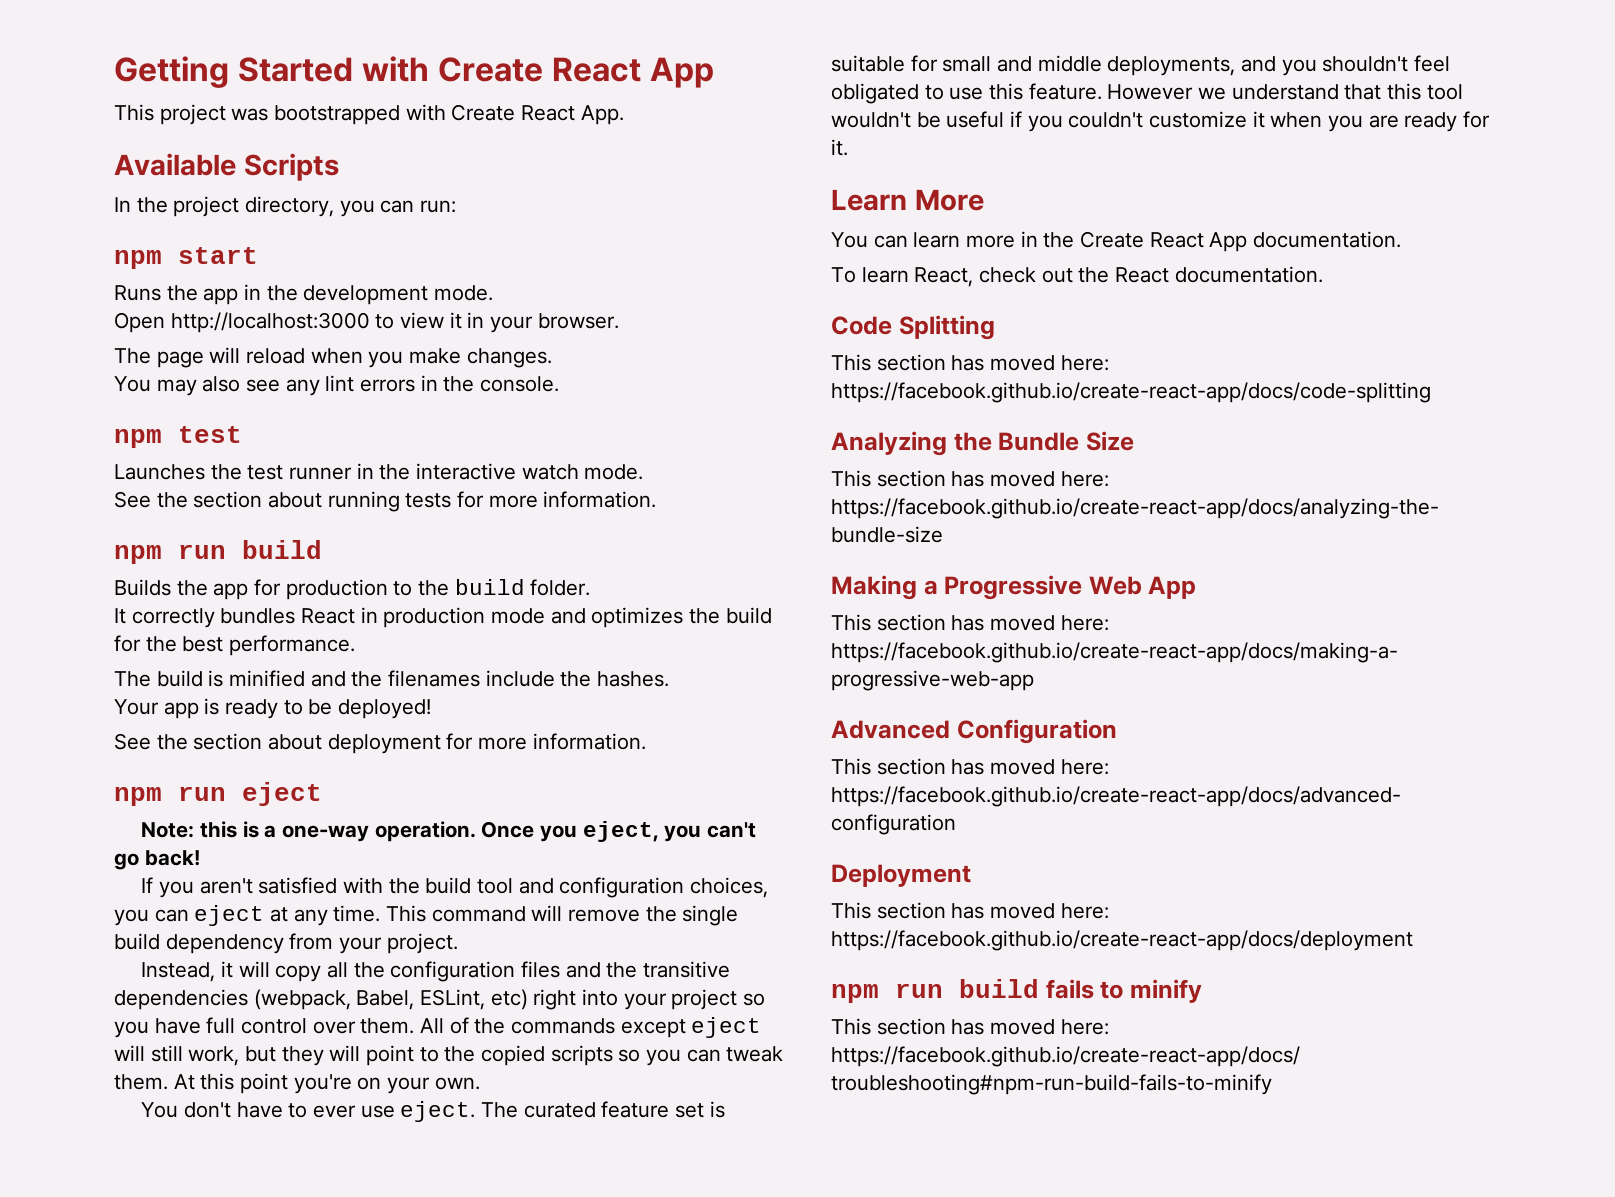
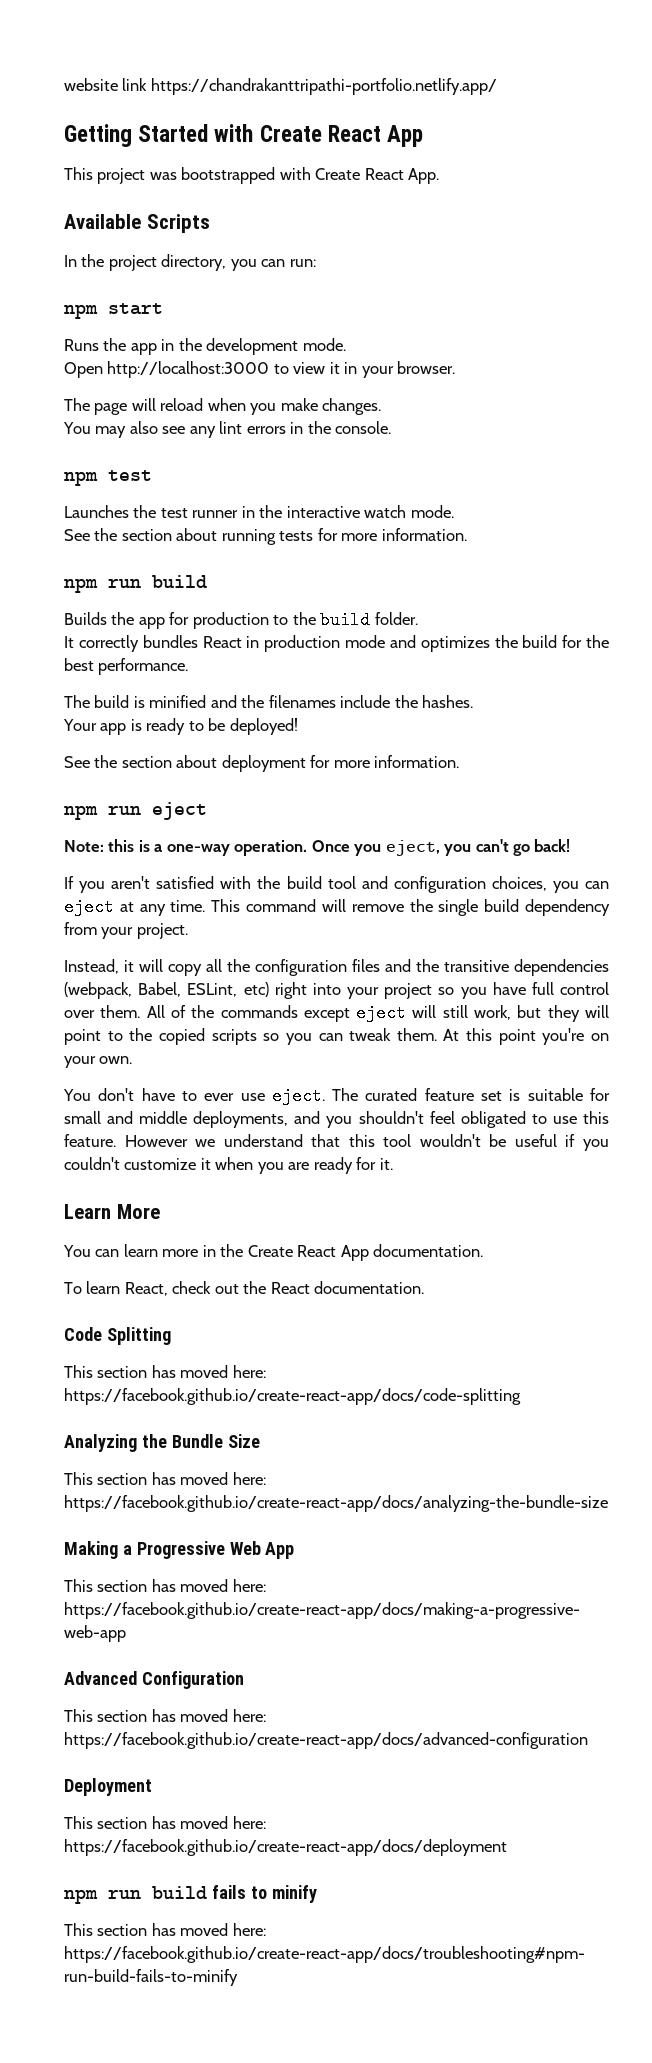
(114, 72) none -> [64,78,497,95] website link https://chandrakanttripathi-portfolio.netlify.app/ //

